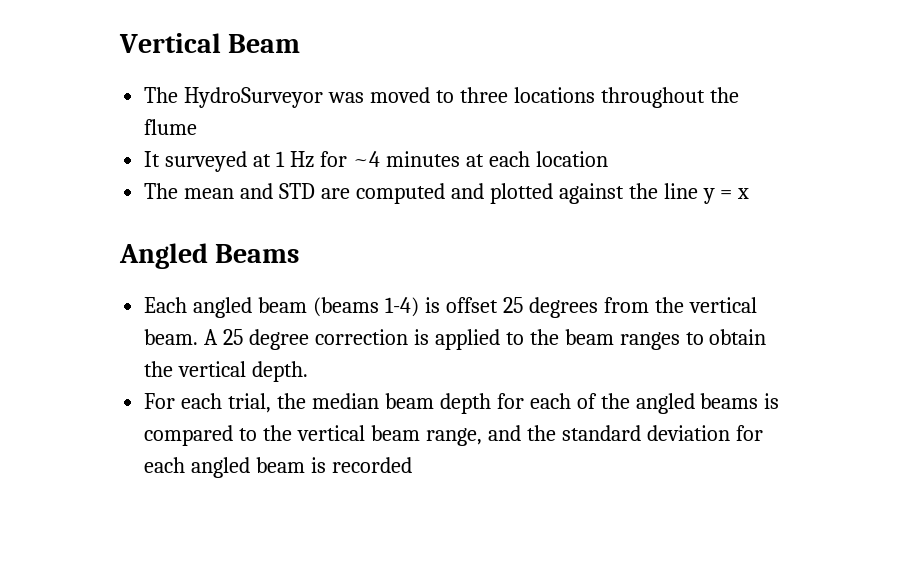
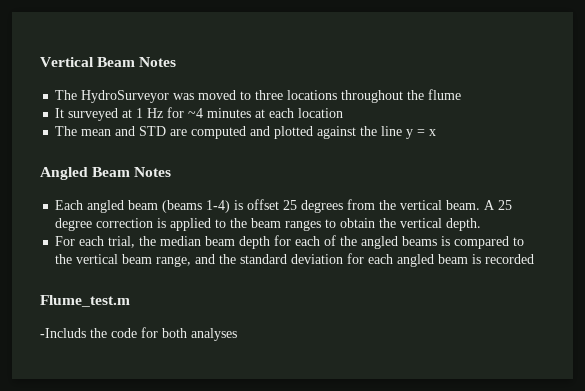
(301, 43) none -> [139,57,177,67] Notes
[215,244,300,263] Beams -> [92,167,172,177] Beam Notes
(412, 465) none -> [40,295,130,307] [40,327,237,341] // Flume_test.m // -Includs the code for both analyses

